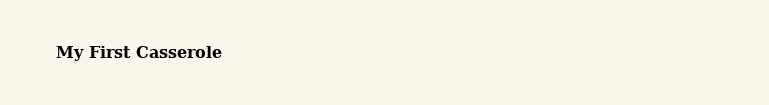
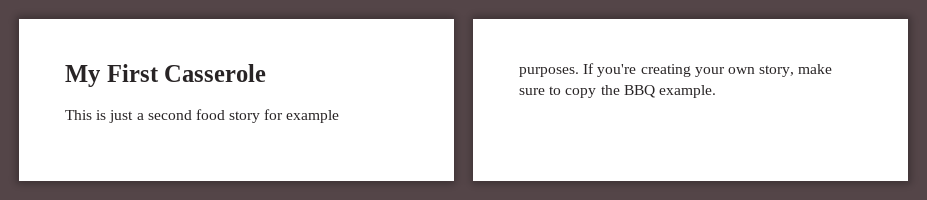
(222, 52) none -> [65,109,340,123] [519,63,833,77] [519,85,716,98] // This is just a second food story for example purposes. If you're creating your own story, make sure to copy the BBQ example.

